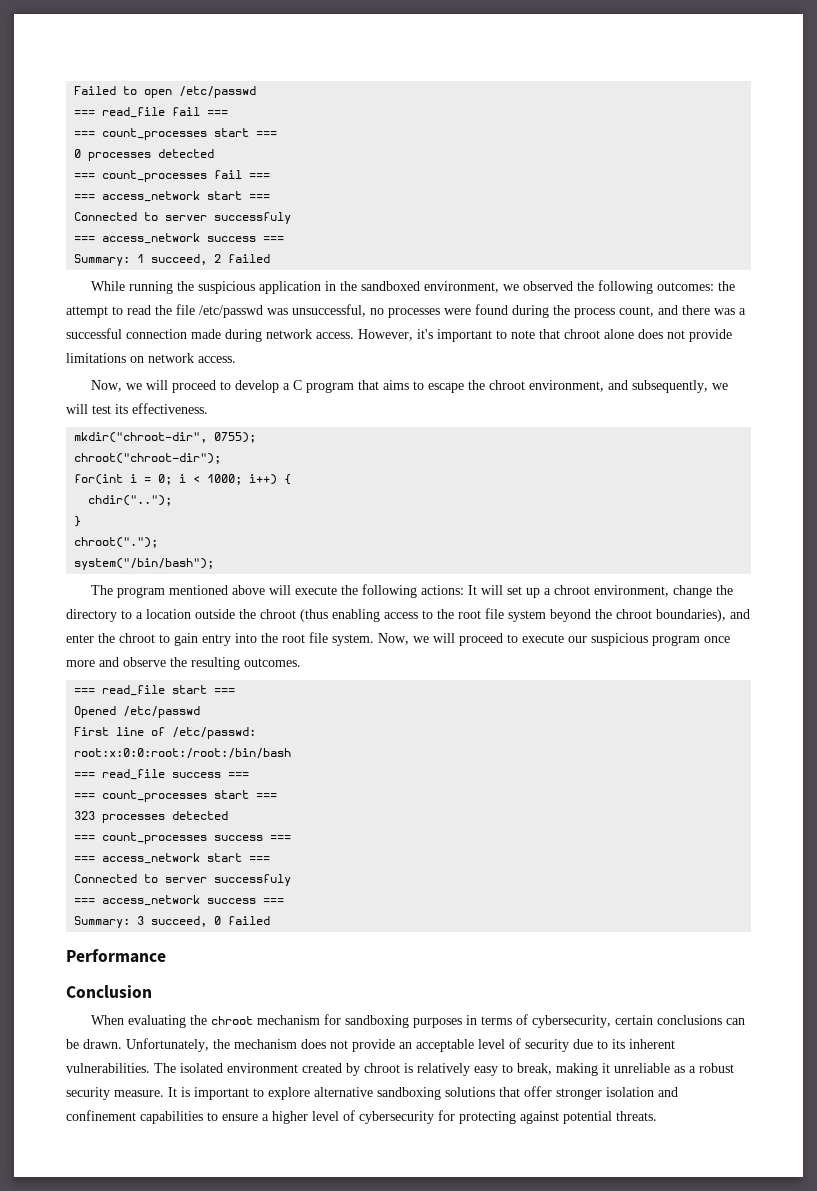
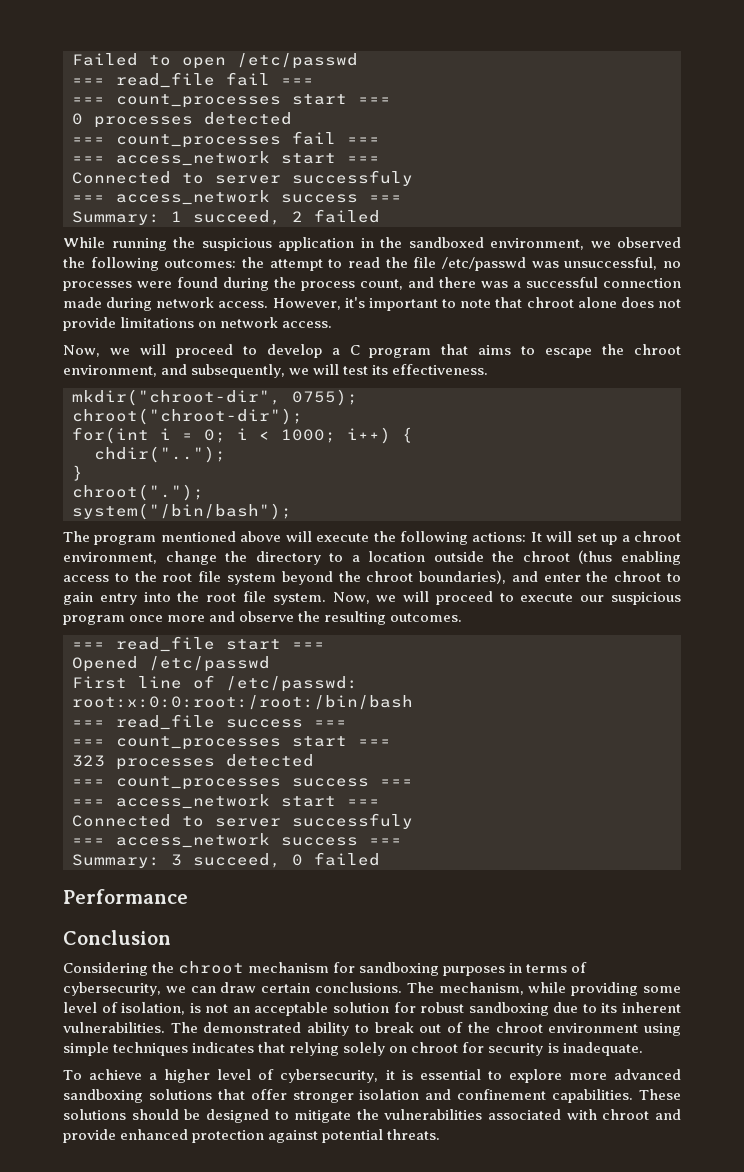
[91,1015,187,1028] When evaluating -> [63,962,148,976] Considering
[615,1015,746,1025] [66,1038,569,1052] certain conclusions can be drawn. Unfortunately, the mechanism does not provide an acceptable level of security -> [165,982,681,996] [63,1002,549,1016] we can draw certain conclusions. The mechanism, while providing some level of isolation, is not an acceptable solution for robust sandboxing
[180,1063,734,1076] [66,1087,373,1100] isolated environment created by chroot is relatively easy to break, making it unreliable as a robust security measure. It is important to explore alternative -> [203,1022,682,1036] [63,1042,643,1056] [63,1069,681,1083] demonstrated ability to break out of the chroot environment using simple techniques indicates that relying solely on chroot for security is inadequate. // To achieve a higher level of cybersecurity, it is essential to explore more advanced
[140,1110,516,1124] capabilities to ensure a higher level of cybersecurity for protecting -> [552,1089,682,1103] [63,1109,681,1123] [63,1129,265,1143] capabilities. These solutions should be designed to mitigate the vulnerabilities associated with chroot and provide enhanced protection

